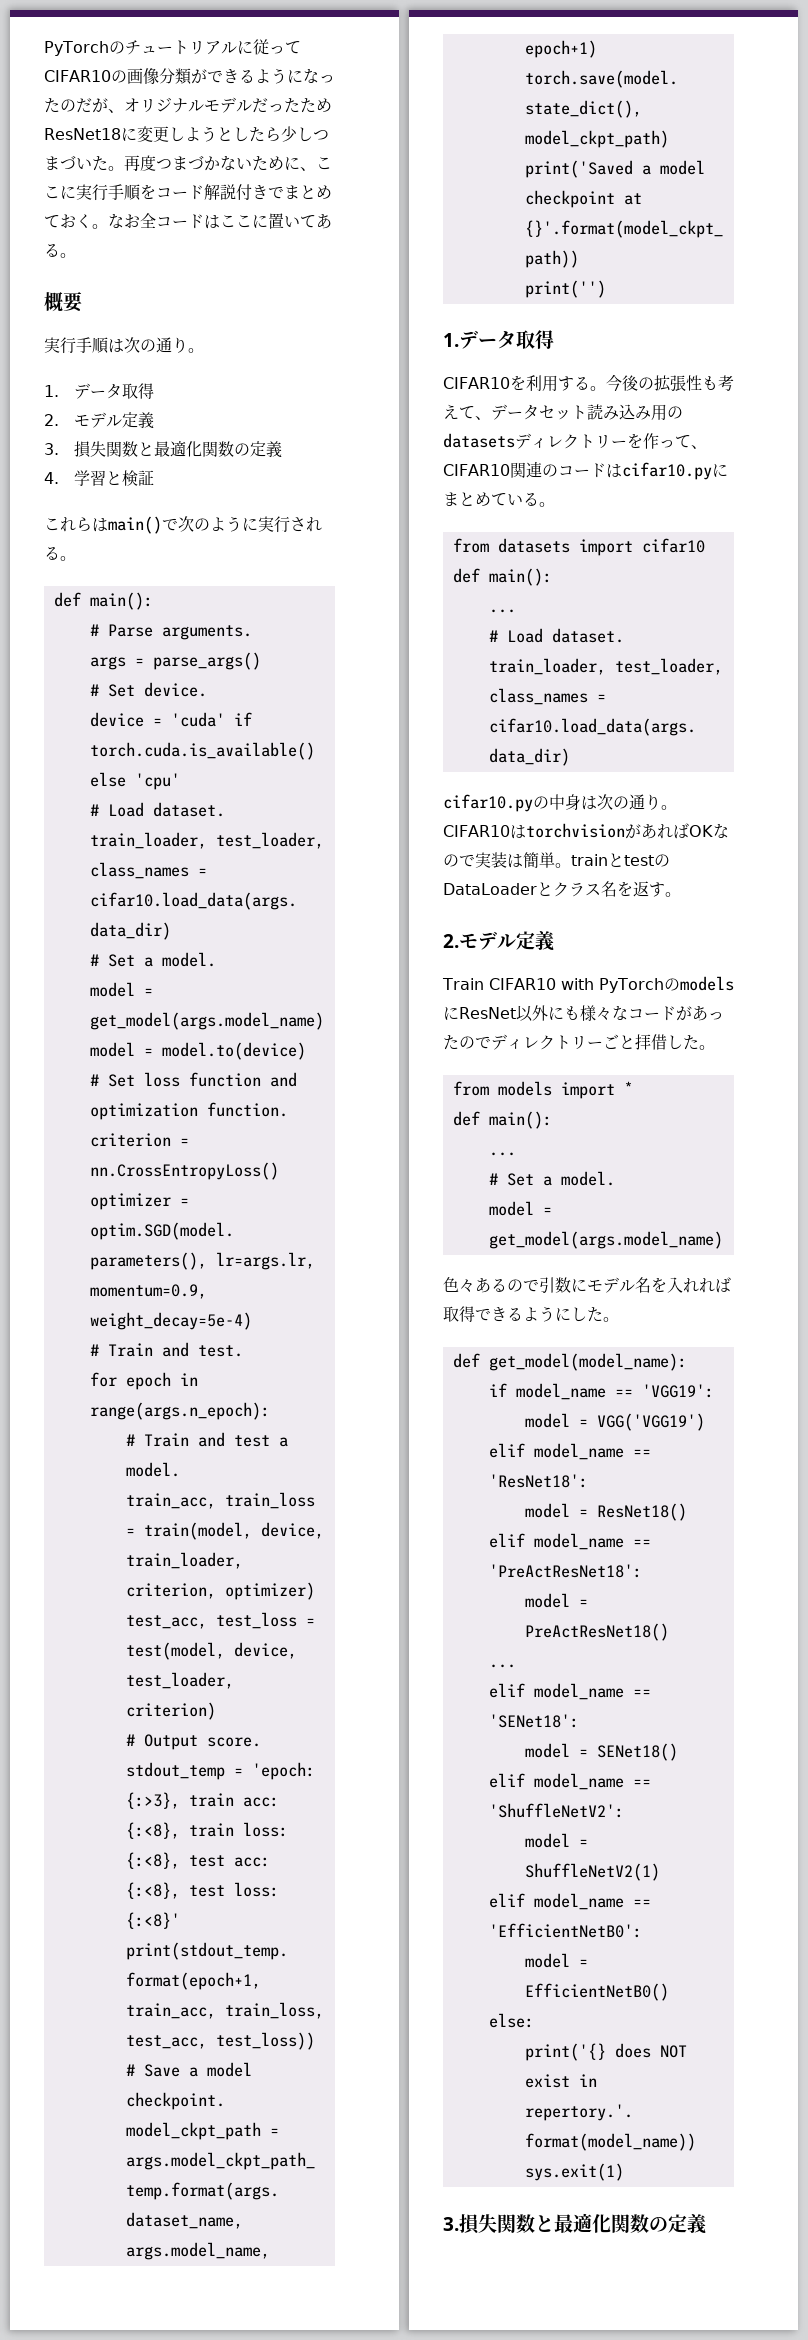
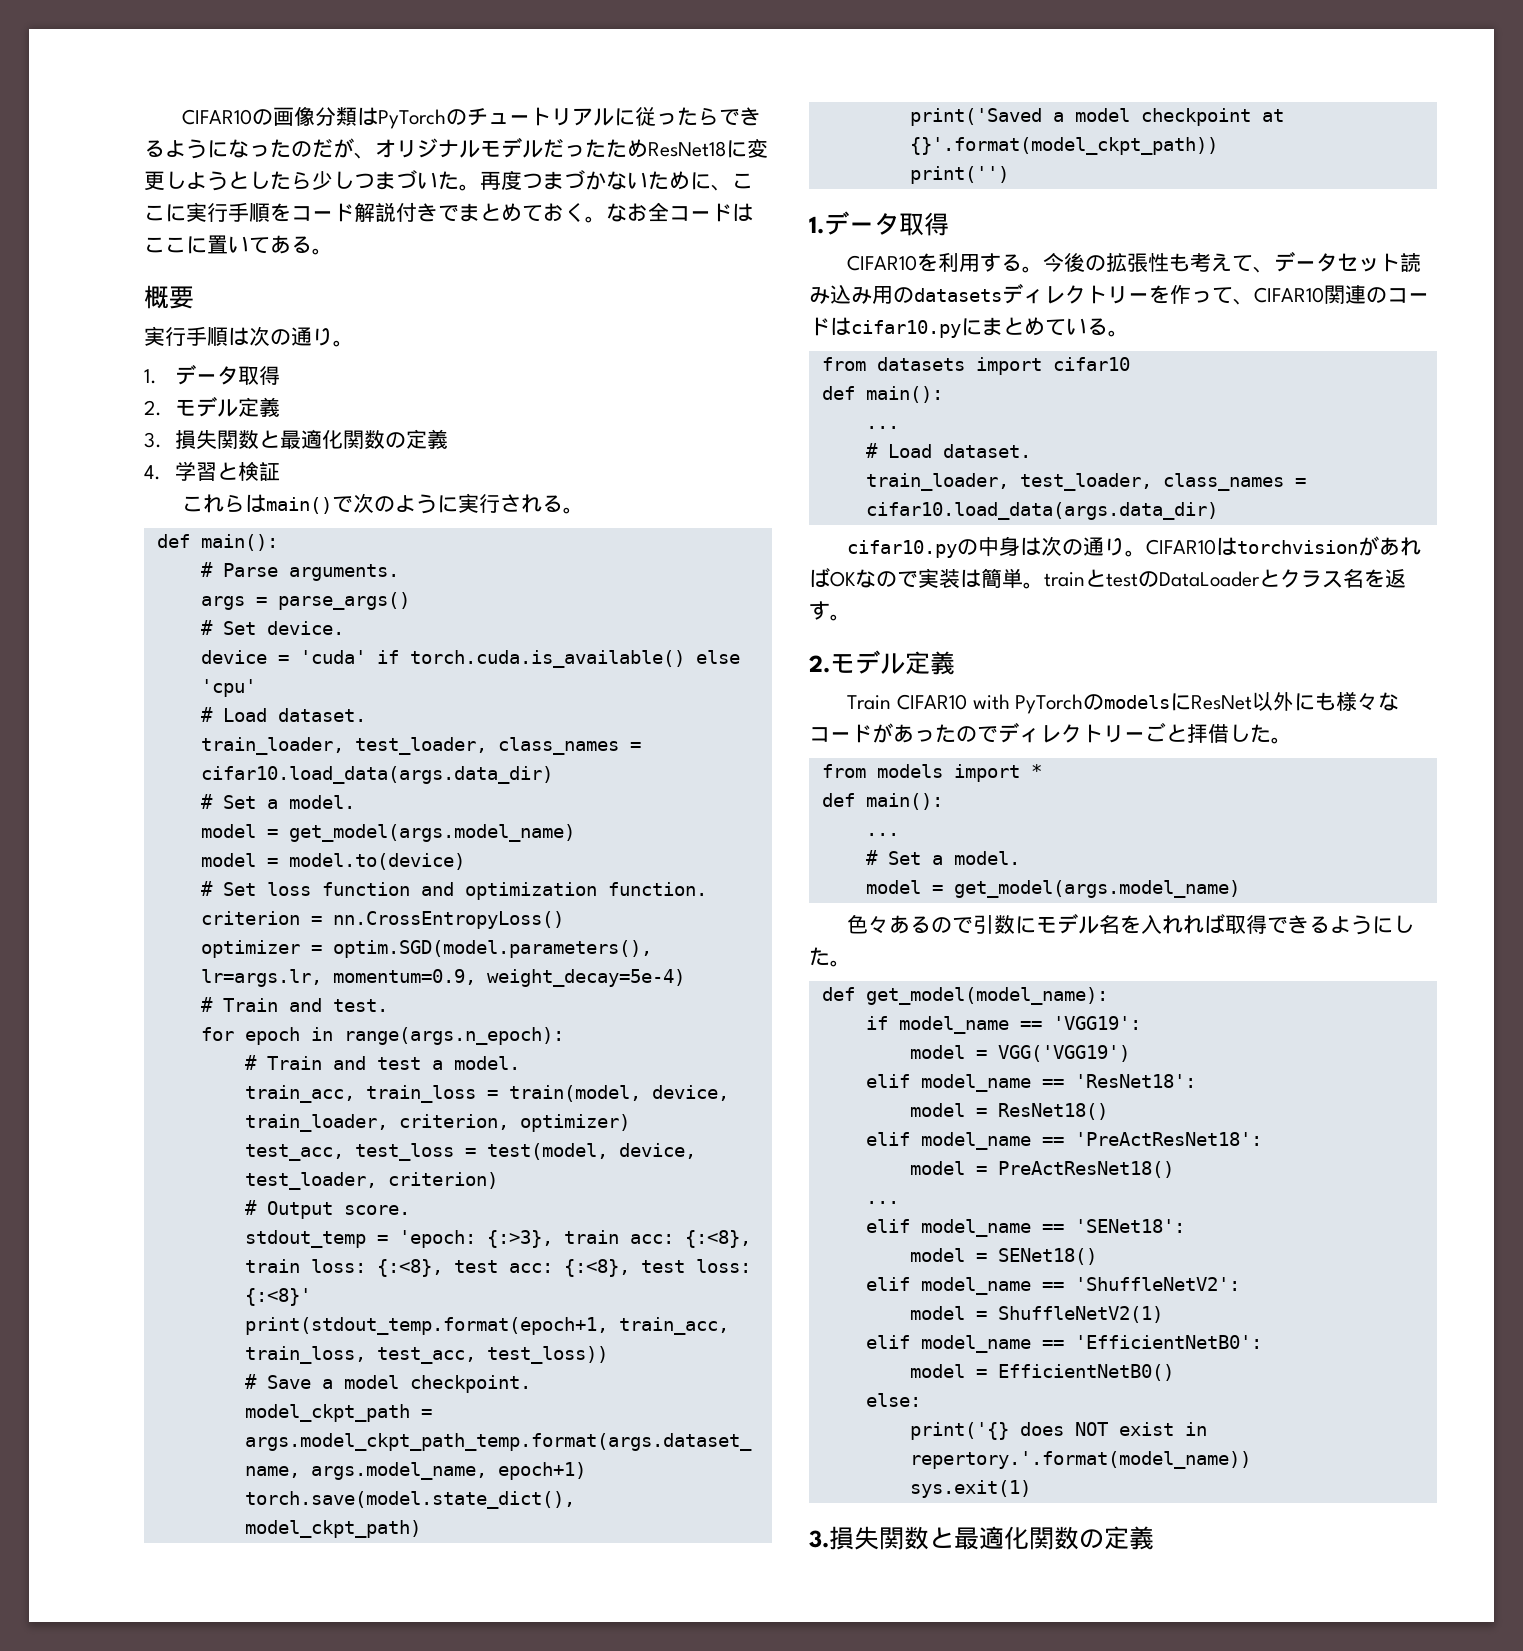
(44, 48) none -> [182,106,379,126] CIFAR10の画像分類は
[284,41,301,54] [44,68,207,85] てCIFAR10の画像分類が -> [677,107,720,126] たら

